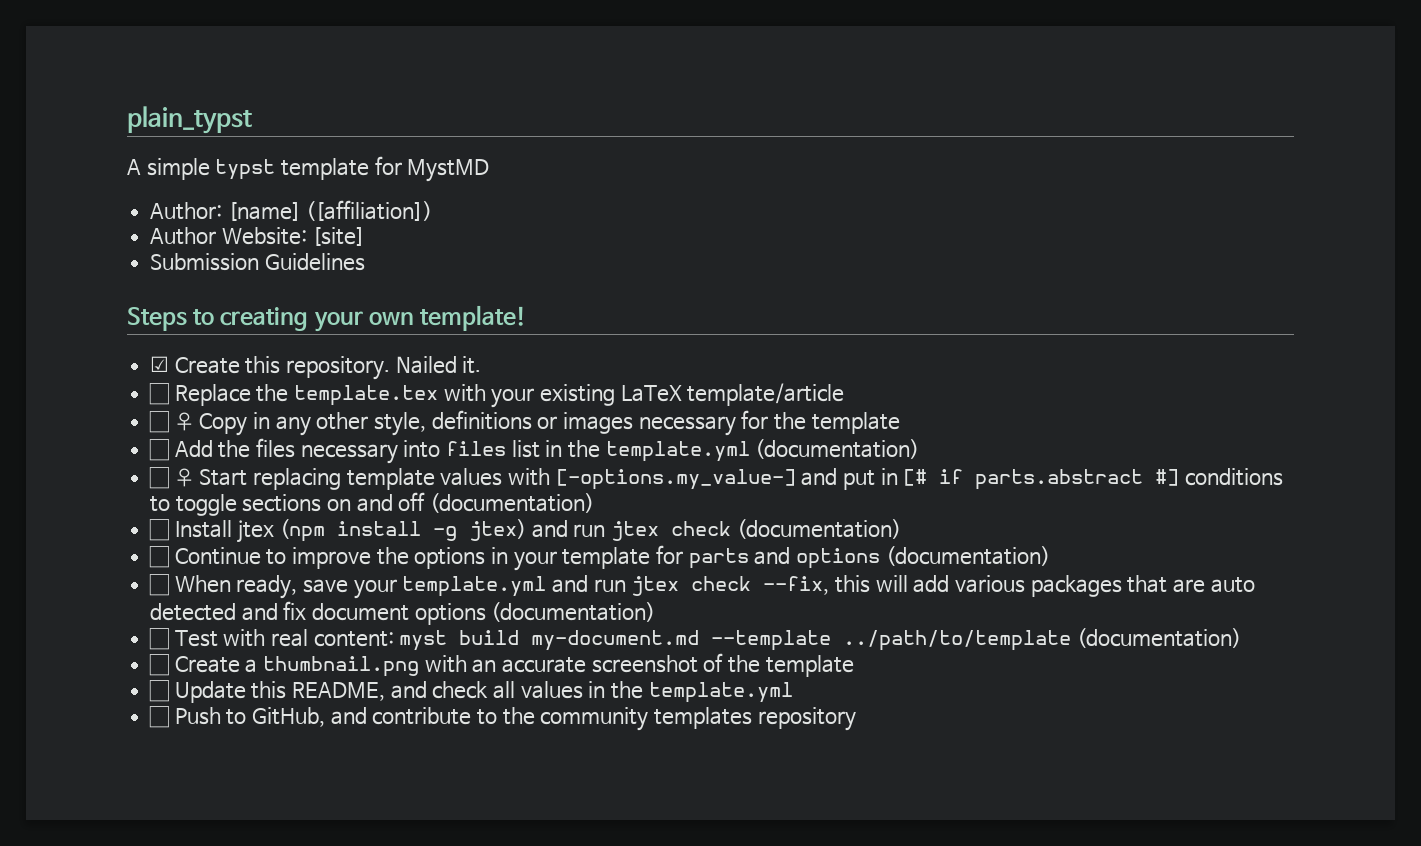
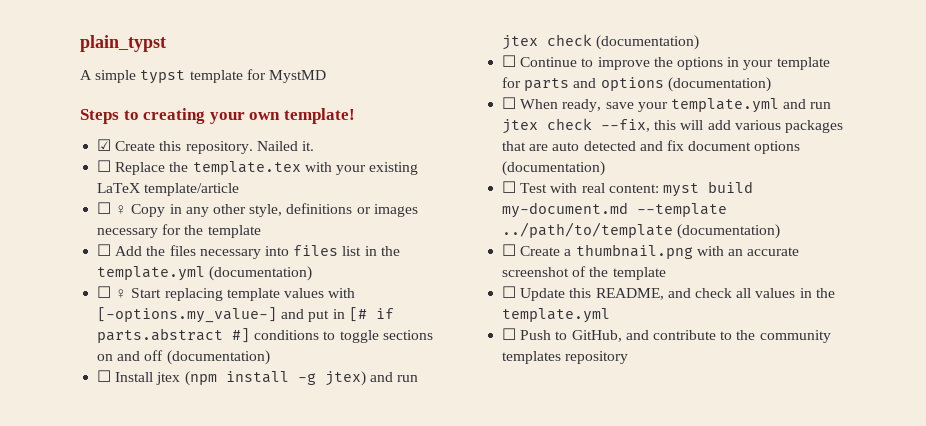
[150,200,433,221] [150,227,366,246] [150,253,365,271] // Author: [name] ([affiliation]) // Author Website: [site] // Submission Guidelines -> (326, 76) none

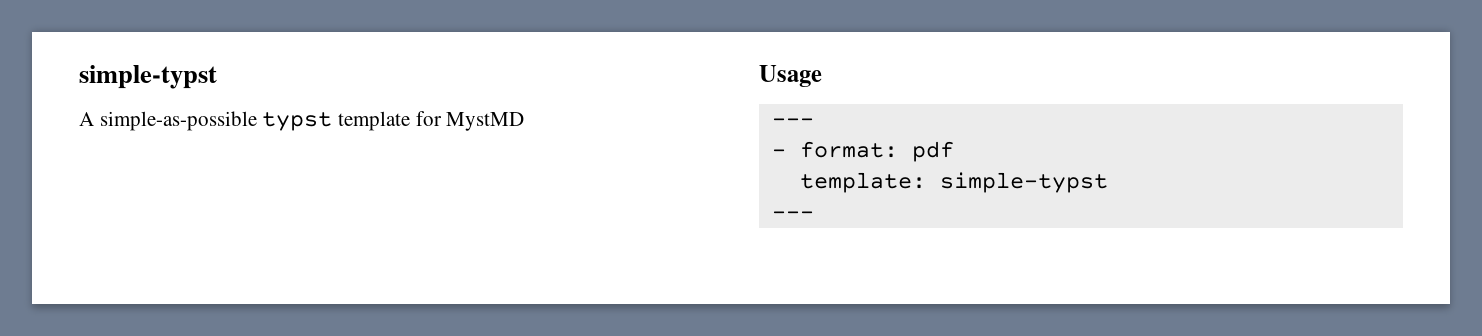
[80,35,166,52] plain_typst -> [79,65,217,89] simple-typst
[95,70,137,83] simple -> [99,111,257,131] simple-as-possible
[80,108,355,124] [97,139,314,154] [97,160,419,175] [97,183,240,196] [97,202,418,217] [97,224,261,238] [97,244,400,259] [97,266,313,281] [97,286,356,301] [97,307,394,323] [97,328,433,343] [97,350,270,365] [97,370,418,386] [502,34,700,50] [502,55,830,70] [502,77,771,92] [502,97,832,113] [502,118,843,134] [502,140,801,154] [502,161,606,176] [502,181,753,197] [502,202,728,218] [502,222,781,239] [502,244,800,259] [502,266,666,280] [502,286,835,301] [502,308,611,323] [502,328,831,343] [502,351,629,364] Steps to creating your own template! // ☑ Create this repository. Nailed it. // ☐ Replace the template.tex with your existing LaTeX template/article // ☐ ♀ Copy in any other style, definitions or images necessary for the template // ☐ Add the files necessary into files list in the template.yml (documentation) // ☐ ♀ Start replacing template values with [-options.my_value-] and put in [# if parts.abstract #] conditions to toggle sections on and off (documentation) // ☐ Install jtex (npm install -g jtex) and run jtex check (documentation) // ☐ Continue to improve the options in your template for parts and options (documentation) // ☐ When ready, save your template.yml and run jtex check --fix, this will add various packages that are auto detected and fix document options (documentation) // ☐ Test with real content: myst build my-document.md --template ../path/to/template (documentation) // ☐ Create a thumbnail.png with an accurate screenshot of the template // ☐ Update this README, and check all values in the template.yml // ☐ Push to GitHub, and contribute to the community templates repository -> [759,65,822,87] [771,118,814,126] [771,141,954,162] [799,172,1108,193] [771,211,814,219] Usage // --- // - format: pdf // template: simple-typst // ---

